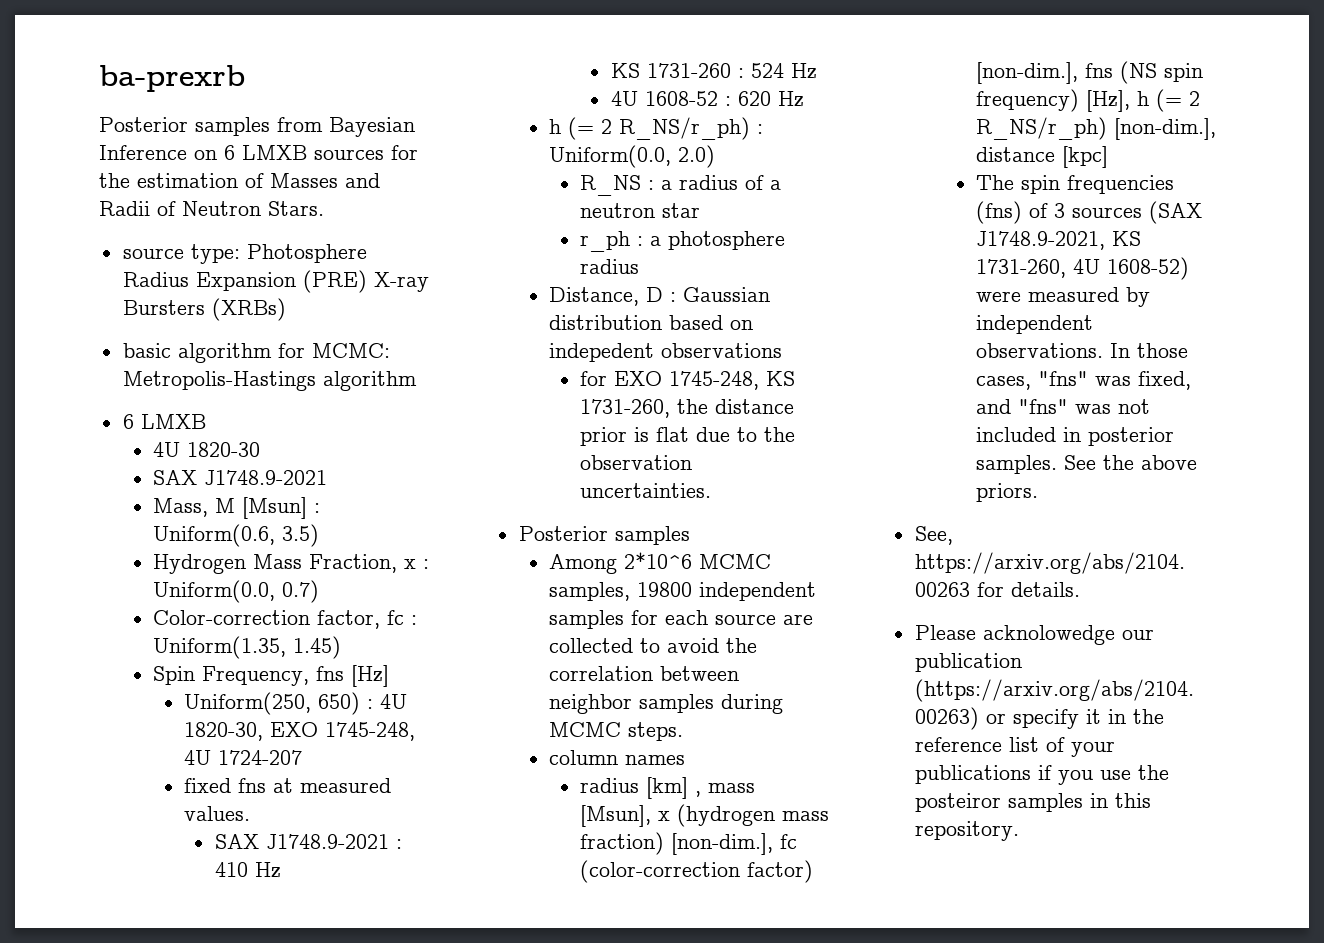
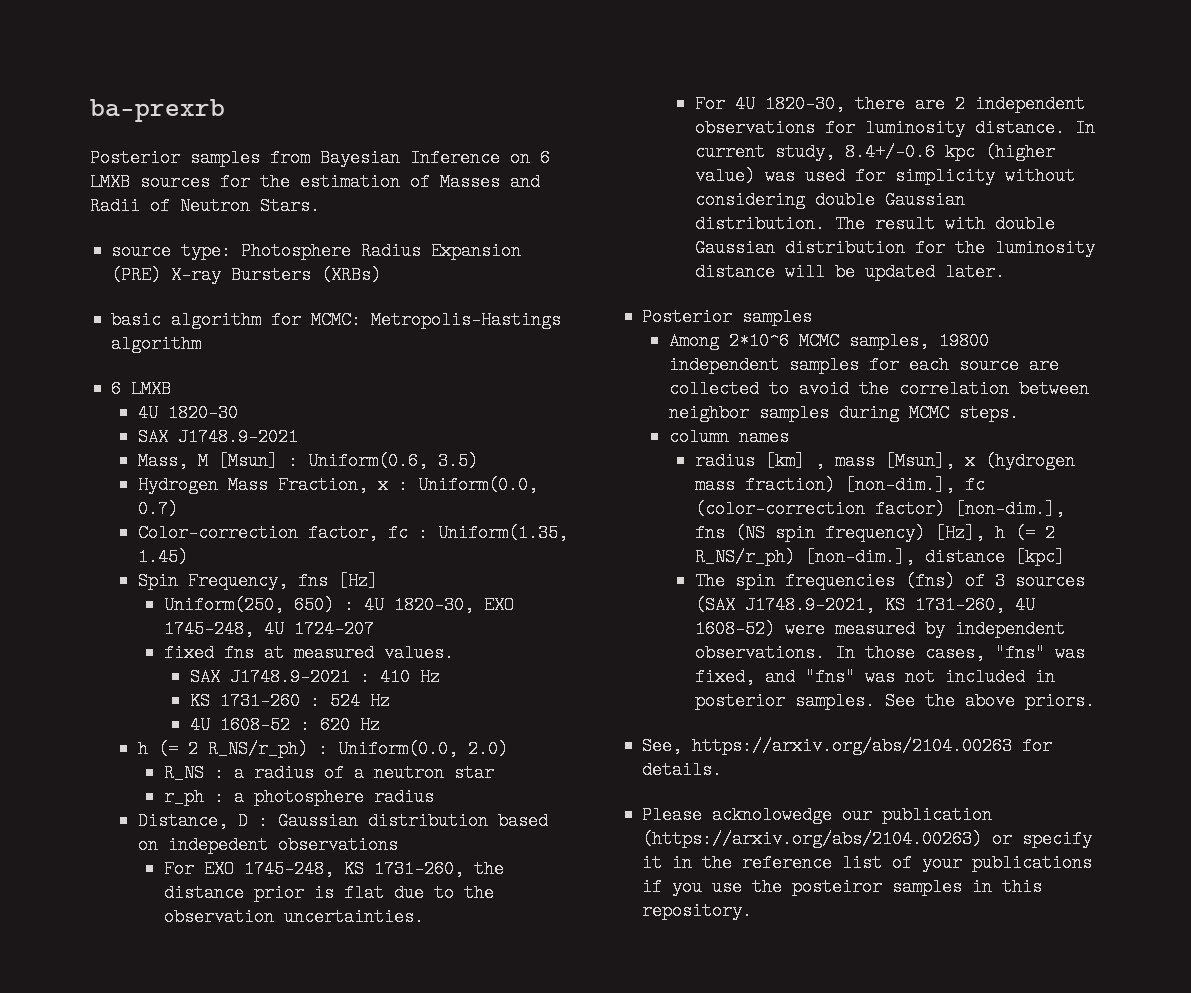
[579,371,607,386] for -> [163,860,194,878] For
(711, 490) none -> [694,95,1085,113] [694,119,1095,137] [694,143,1055,161] [694,167,1075,185] [694,191,965,209] [694,215,1055,233] [694,239,1095,257] [694,263,1005,281] // For 4U 1820-30, there are 2 independent observations for luminosity distance. In current study, 8.4+/-0.6 kpc (higher value) was used for simplicity without considering double Gaussian distribution. The result with double Gaussian distribution for the luminosity distance will be updated later.

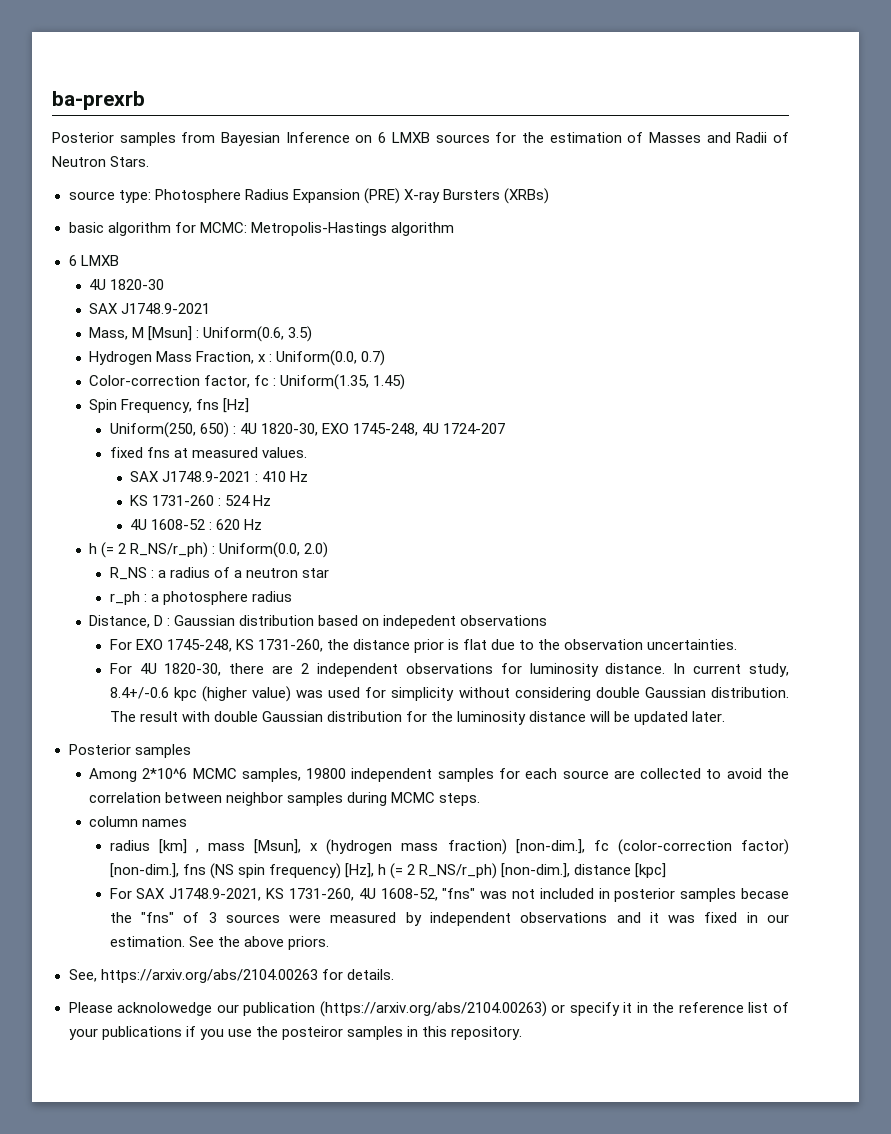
[694,572,1085,590] [694,596,1035,614] [694,620,1065,638] [694,644,1085,662] [694,668,795,686] The spin frequencies (fns) of 3 sources (SAX J1748.9-2021, KS 1731-260, 4U 1608-52) were measured by independent observations. In those cases, "fns" was fixed, and -> [109,888,438,901] For SAX J1748.9-2021, KS 1731-260, 4U 1608-52,
[794,692,875,710] samples. -> [680,888,790,902] [109,912,789,926] [109,936,185,947] samples becase the "fns" of 3 sources were measured by independent observations and it was fixed in our estimation.

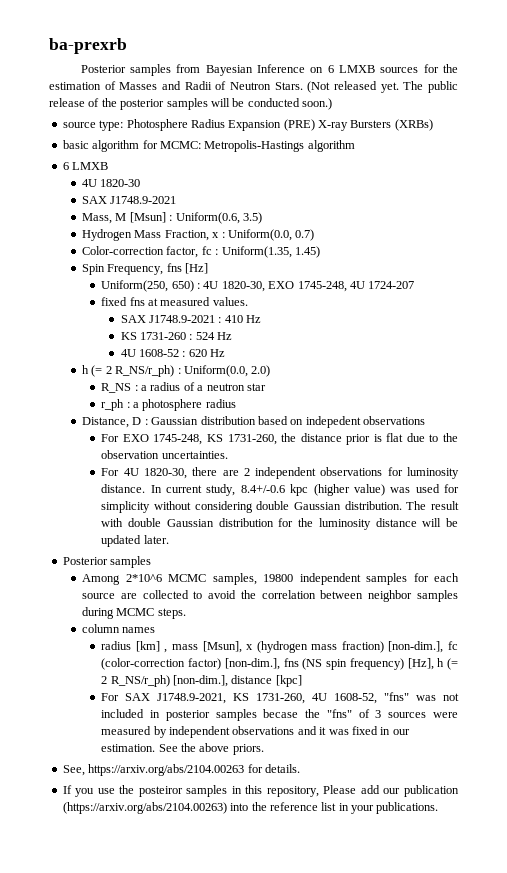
(150, 161) none -> [307,81,459,93] [49,98,332,110] (Not released yet. The public release of the posterior samples will be conducted soon.)
[68,1001,789,1017] [68,1026,196,1040] Please acknolowedge our publication (https://arxiv.org/abs/2104.00263) or specify it in the reference list of your publications if -> [62,785,72,794] If
[451,1026,523,1040] repository. -> [266,785,459,797] [62,802,439,814] repository, Please add our publication (https://arxiv.org/abs/2104.00263) into the reference list in your publications.

